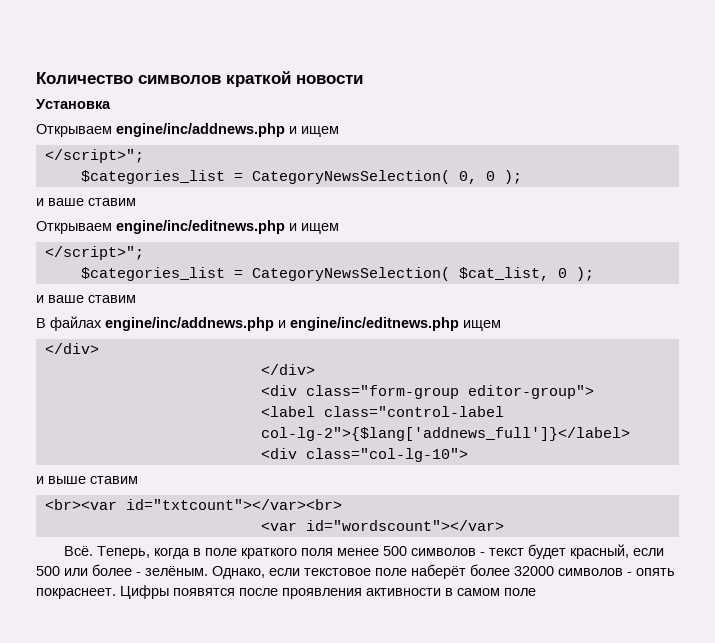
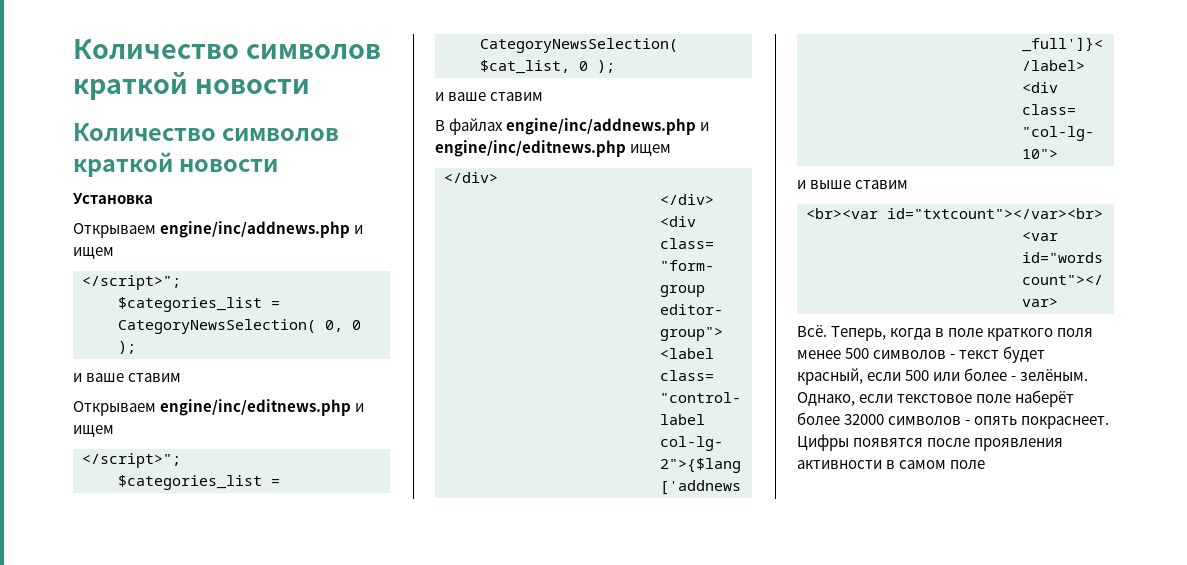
[36,71,363,87] Количество символов краткой новости -> [73,39,382,59] [73,72,311,100] [73,123,340,141] [73,152,279,177] Количество символов краткой новости // Количество символов краткой новости

